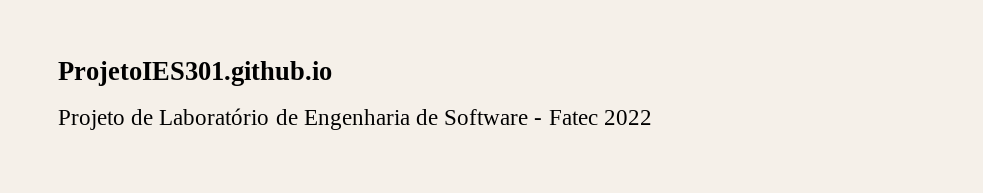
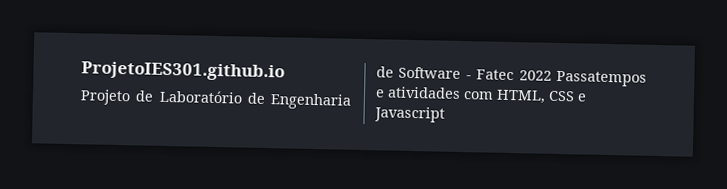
(652, 117) none -> [556,70,647,87] [375,86,587,104] [374,106,445,123] Passatempos e atividades com HTML, CSS e Javascript

